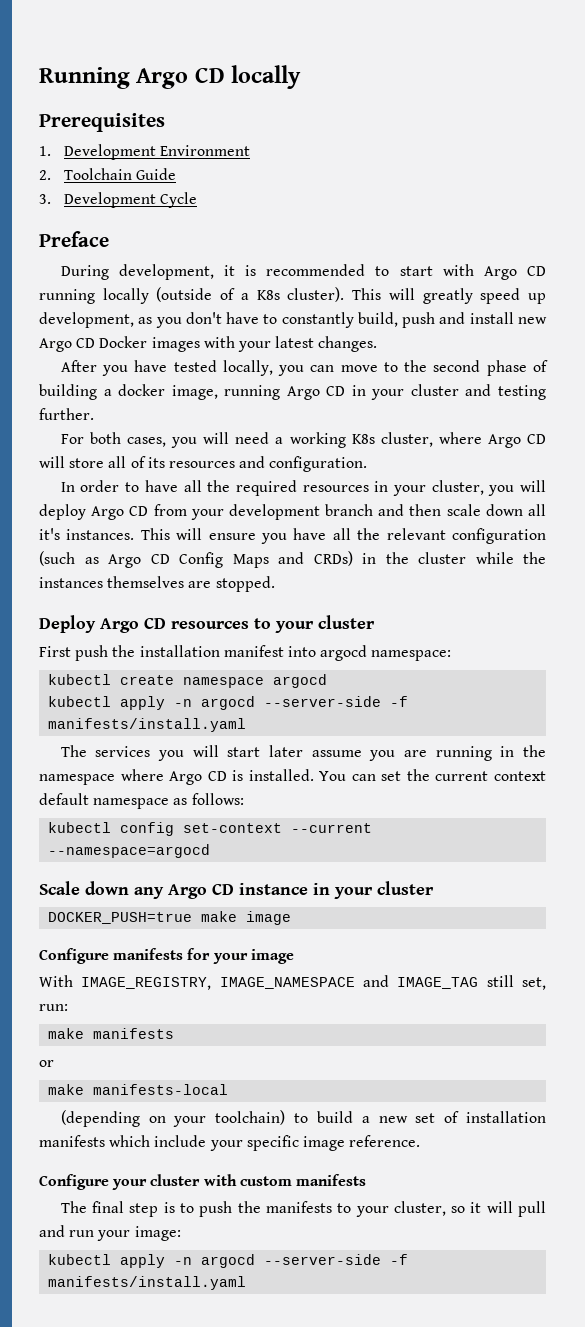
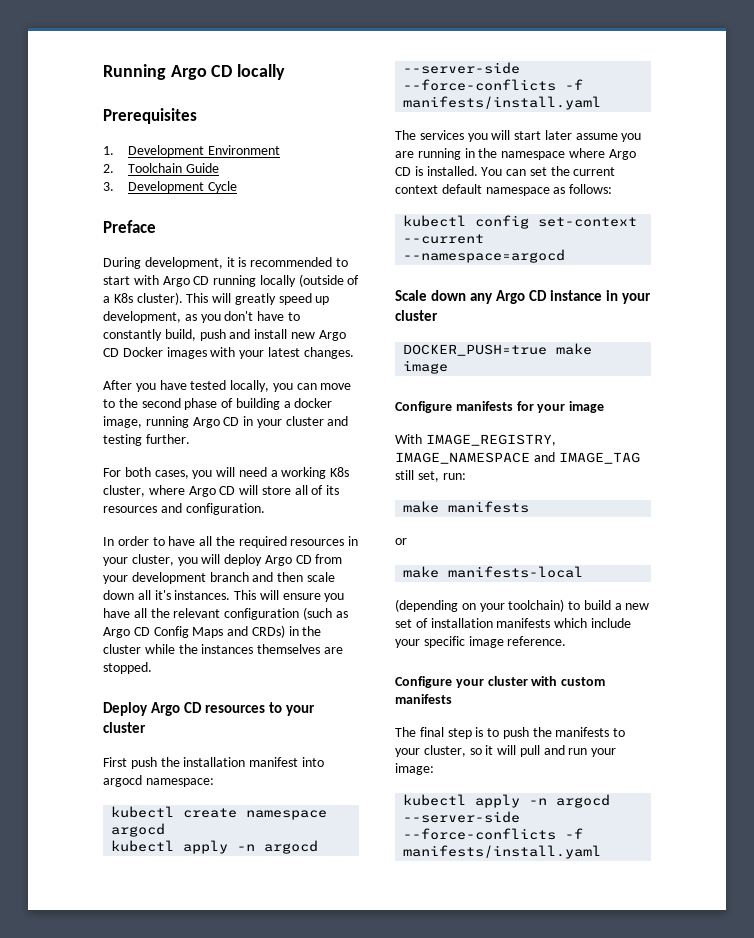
(382, 701) none -> [403,79,557,91] --force-conflicts
(382, 1259) none -> [403,828,557,840] --force-conflicts

